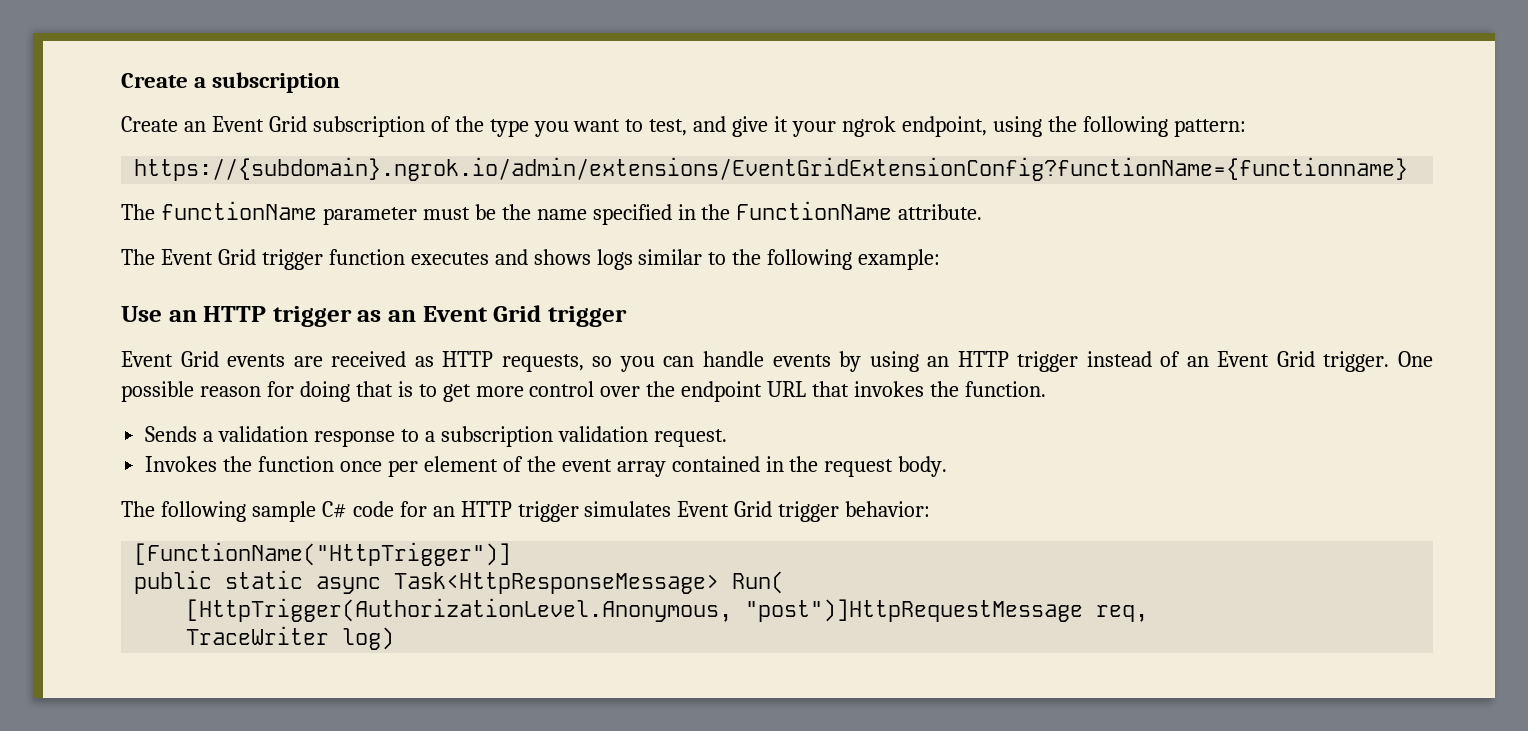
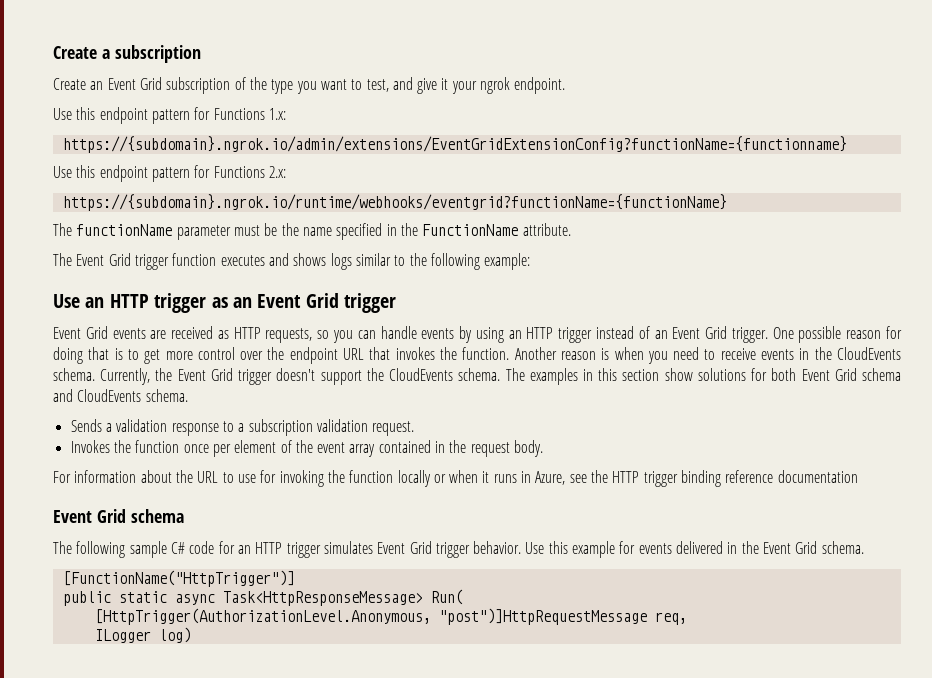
[901,116,1246,137] [134,157,1409,181] endpoint, using the following pattern: // https://{subdomain}.ngrok.io/admin/extensions/EventGridExtensionConfig?functionName={functionname} -> [514,77,566,94] [53,107,286,124] [62,136,847,153] [53,165,286,182] [62,194,727,211] endpoint. // Use this endpoint pattern for Functions 1.x: // https://{subdomain}.ngrok.io/admin/extensions/EventGridExtensionConfig?functionName={functionname} // Use this endpoint pattern for Functions 2.x: // https://{subdomain}.ngrok.io/runtime/webhooks/eventgrid?functionName={functionName}
(1046, 389) none -> [514,347,901,364] [53,368,902,385] [53,389,188,402] Another reason is when you need to receive events in the CloudEvents schema. Currently, the Event Grid trigger doesn't support the CloudEvents schema. The examples in this section show solutions for both Event Grid schema and CloudEvents schema.
(948, 466) none -> [53,470,858,487] [53,509,184,523] // For information about the URL to use for invoking the function locally or when it runs in Azure, see the HTTP trigger binding reference documentation // Event Grid schema
[845,501,931,517] behavior: -> [473,541,864,558] behavior. Use this example for events delivered in the Event Grid schema.
[186,626,330,645] TraceWriter -> [94,629,151,643] ILogger

